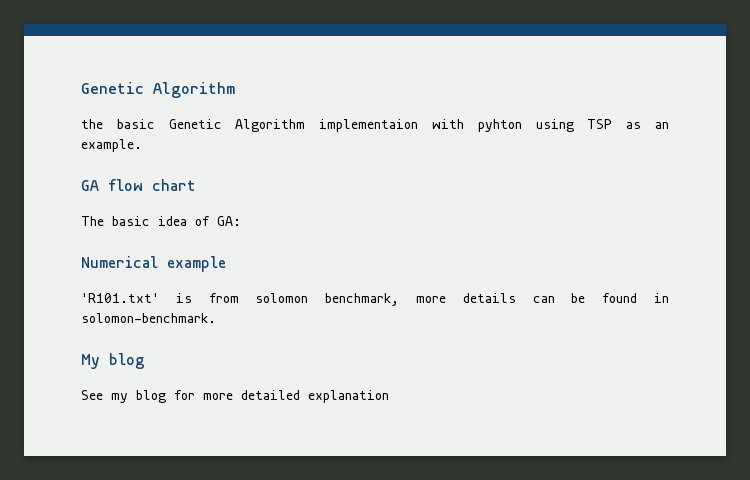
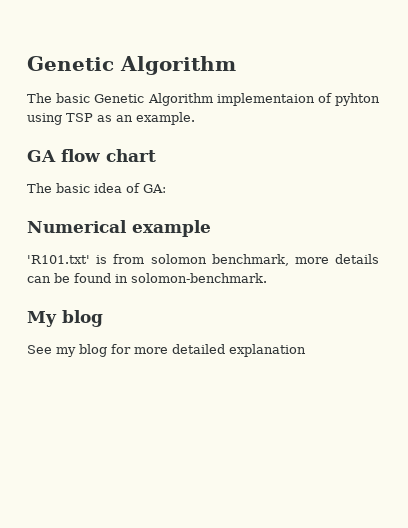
[81,119,103,129] the -> [27,93,52,103] The
[432,119,465,129] with -> [317,93,332,103] of

